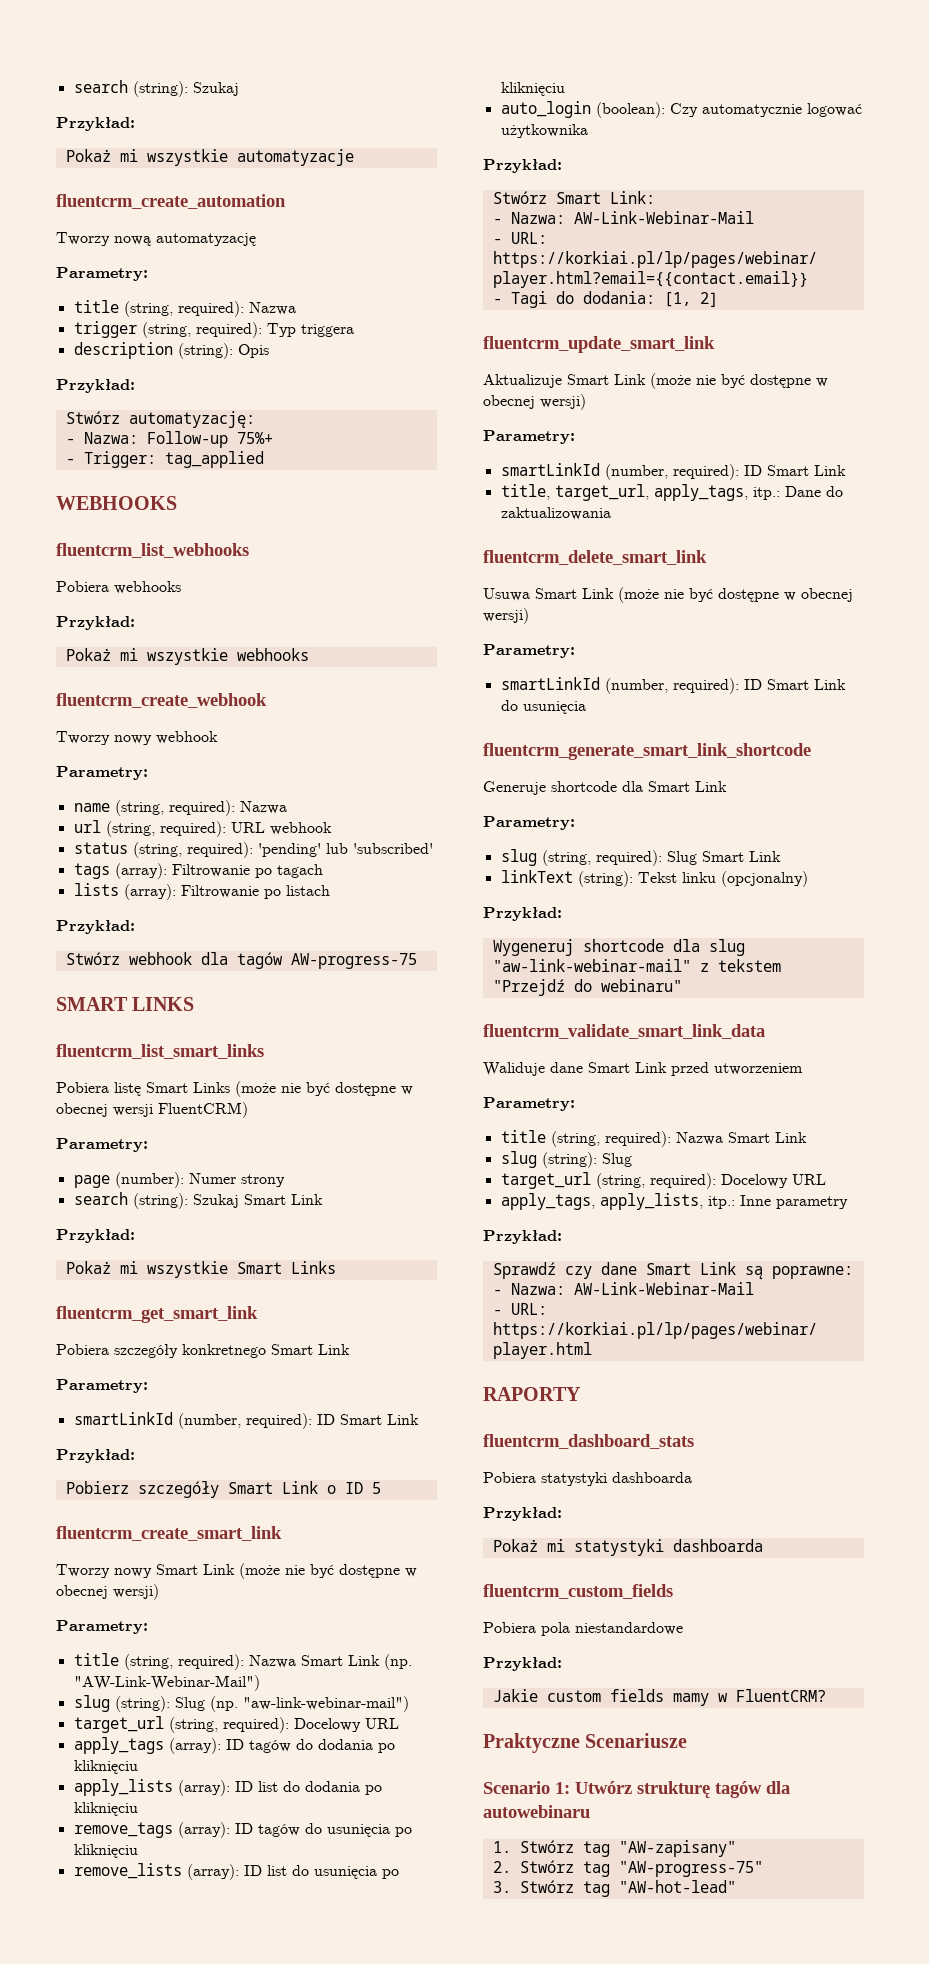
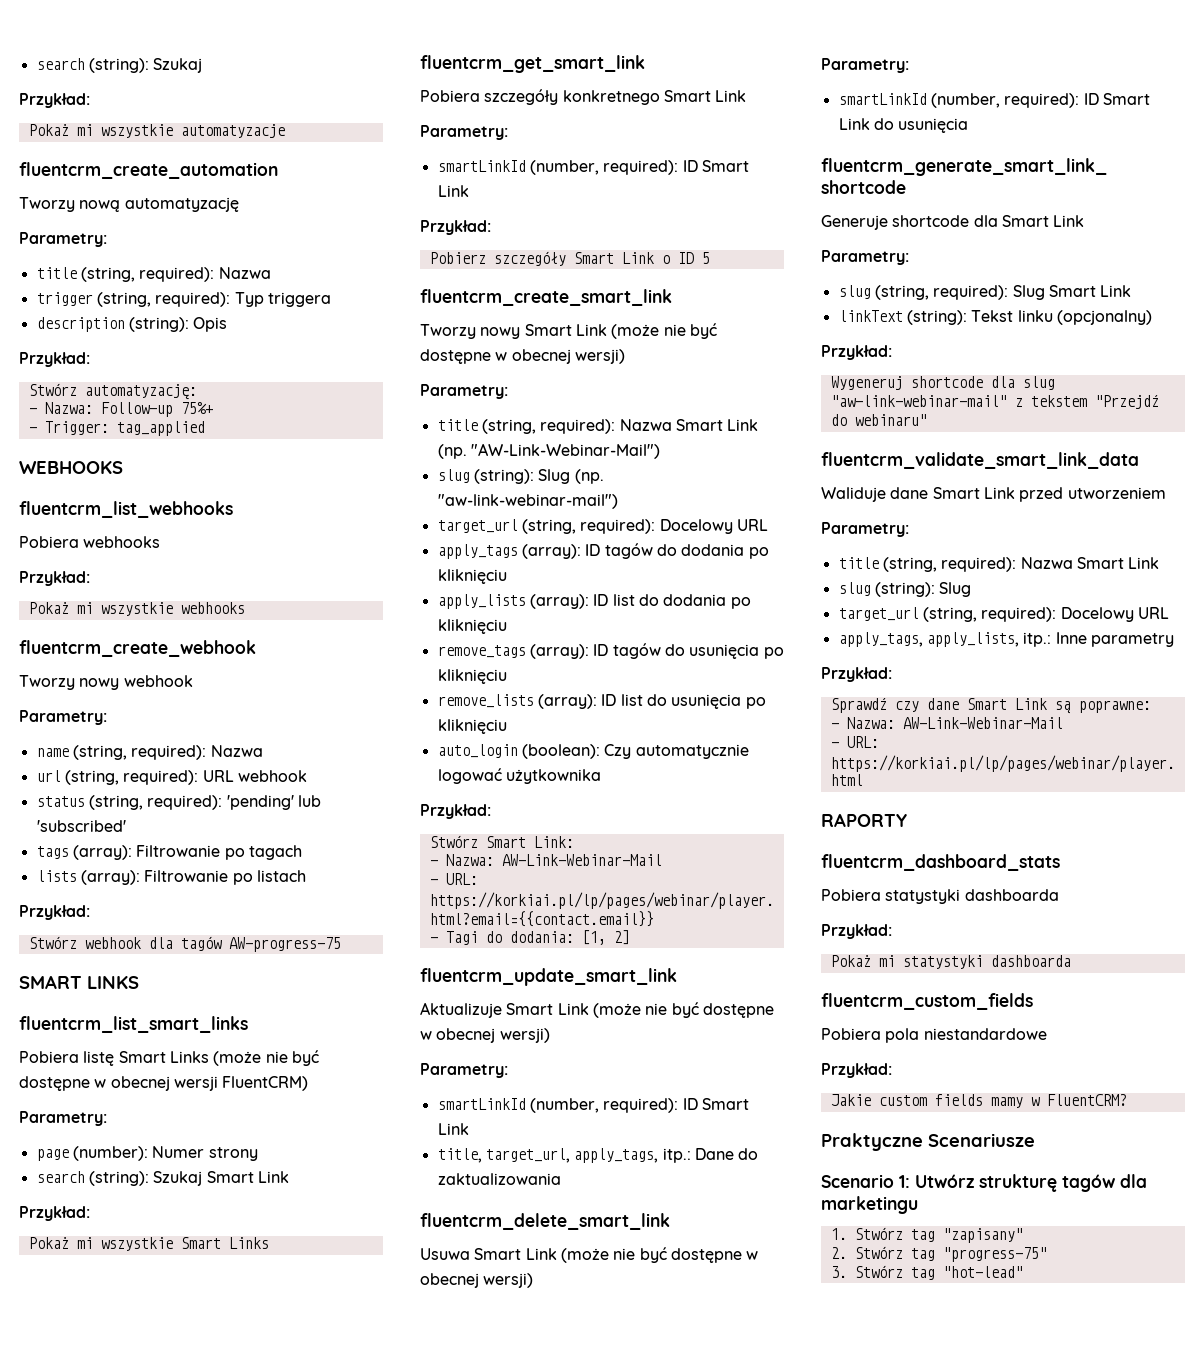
[483,1805,590,1818] autowebinaru -> [821,1196,918,1214] marketingu
[618,1840,736,1857] "AW-zapisany" -> [942,1228,1023,1243] "zapisany"
[618,1861,763,1877] "AW-progress-75" -> [942,1247,1047,1262] "progress-75"
[618,1880,736,1893] "AW-hot-lead" -> [942,1266,1023,1278] "hot-lead"

